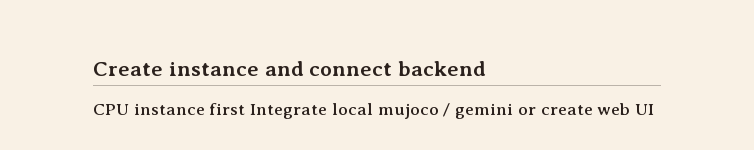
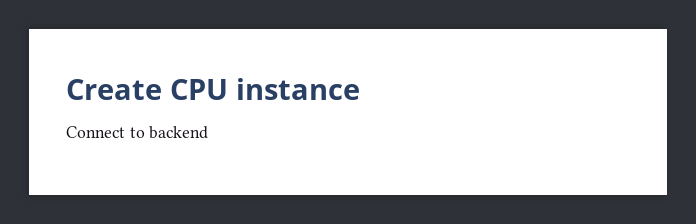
[168,61,487,76] [93,103,654,119] instance and connect backend // CPU instance first Integrate local mujoco / gemini or create web UI -> [169,78,360,100] [66,126,209,139] CPU instance // Connect to backend

